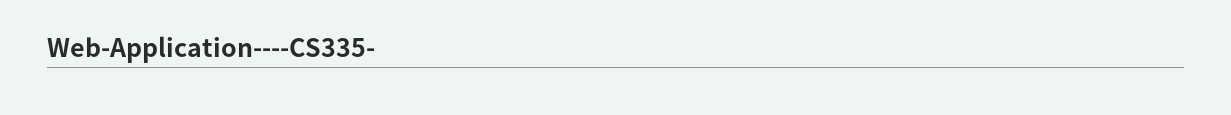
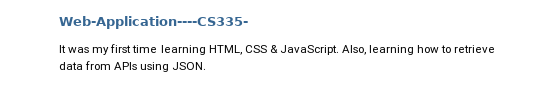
(375, 49) none -> [59,44,496,55] [59,61,207,72] // It was my first time learning HTML, CSS & JavaScript. Also, learning how to retrieve data from APIs using JSON.

